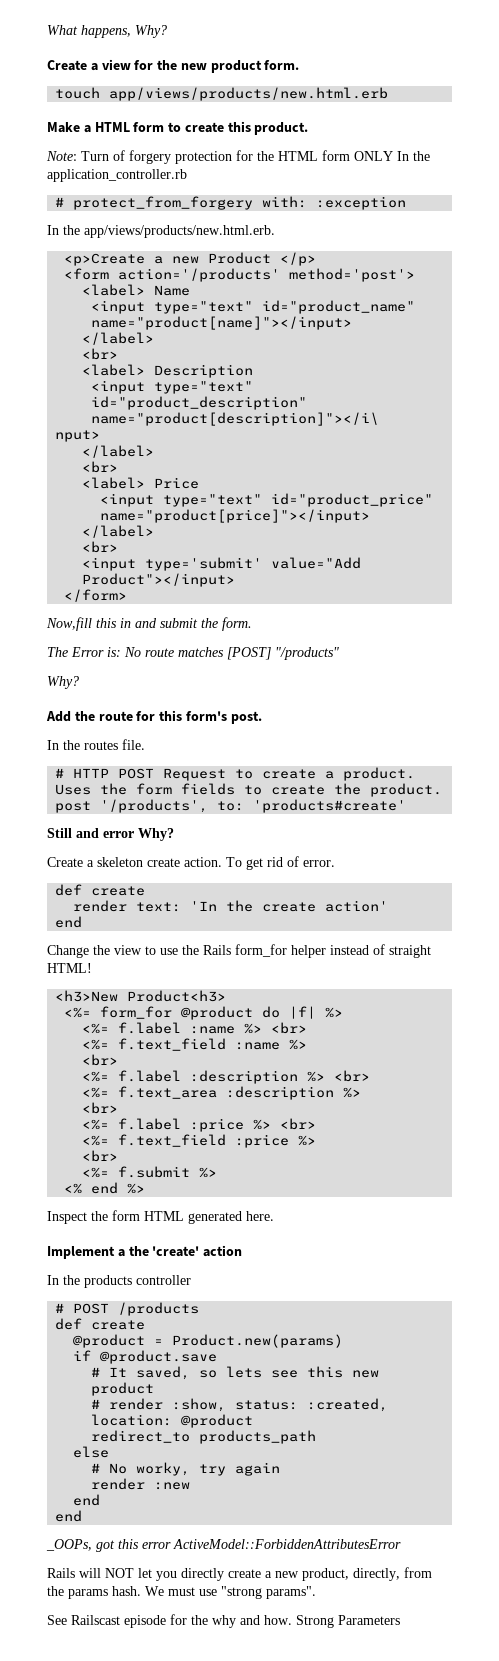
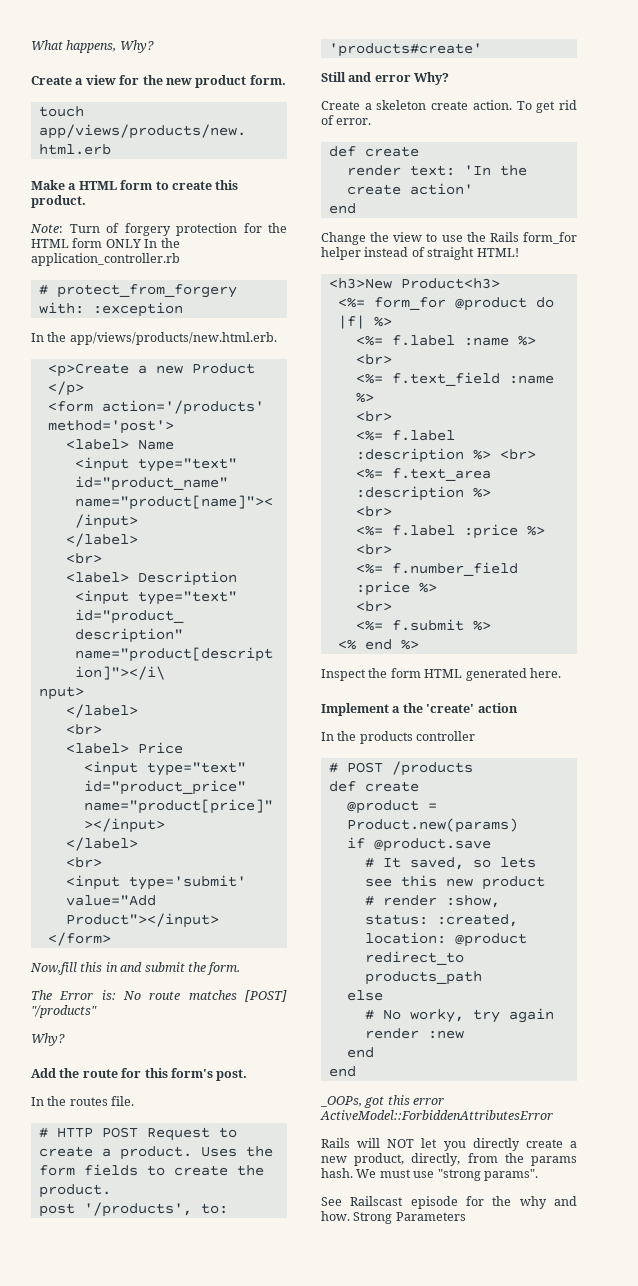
[118,1134,227,1147] f.text_field -> [391,562,518,576] f.number_field

